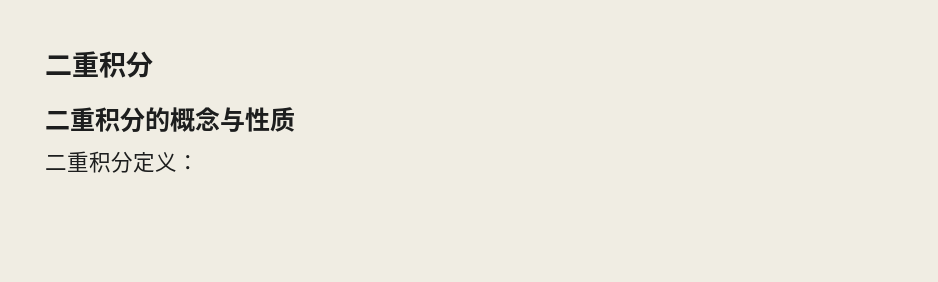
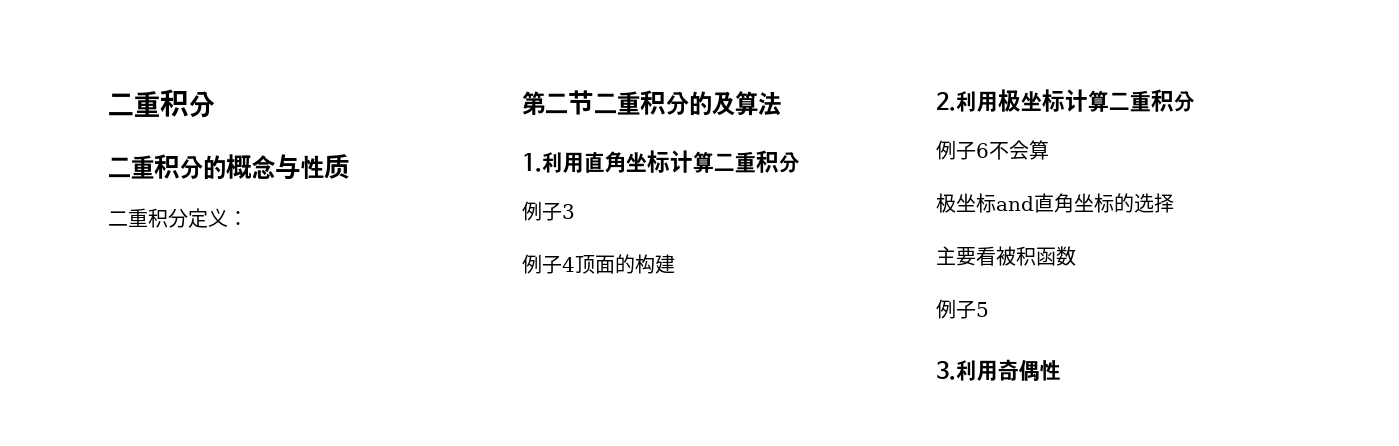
(199, 162) none -> [522,90,781,116] [522,150,800,173] [522,201,575,221] [522,254,675,274] [936,89,1195,112] [936,140,1049,160] [936,193,1174,213] [936,246,1076,266] [936,299,989,319] [936,359,1061,381] // 第二节二重积分的及算法 // 1.利用直角坐标计算二重积分 // 例子3 // 例子4顶面的构建 // 2.利用极坐标计算二重积分 // 例子6不会算 // 极坐标and直角坐标的选择 // 主要看被积函数 // 例子5 // 3.利用奇偶性

